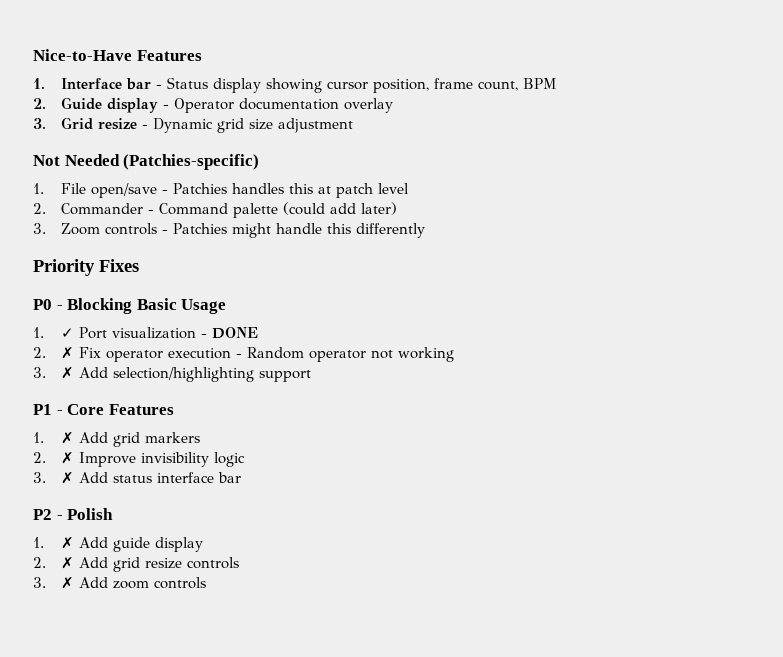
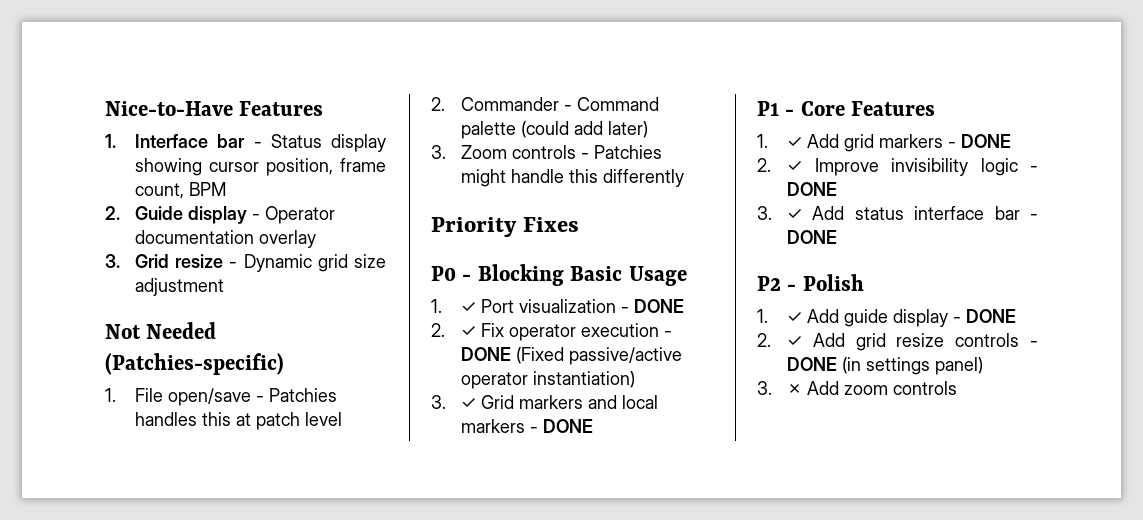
[60,347,74,359] ✗ -> [461,326,477,337] ✓
[246,347,454,362] [33,367,311,382] Random operator not working // 3. ✗ Add selection/highlighting support -> [461,347,683,365] [461,371,636,389] [431,395,659,409] [461,419,594,433] DONE (Fixed passive/active operator instantiation) // 3. ✓ Grid markers and local markers - DONE
[60,432,74,444] ✗ -> [787,137,803,148] ✓
[33,452,74,464] // 2. ✗ -> [948,134,1012,148] [757,158,803,172] - DONE // 2. ✓
[33,472,74,484] // 3. ✗ -> [1030,166,1038,172] [787,182,838,196] [757,206,803,220] - DONE // 3. ✓
(241, 477) none -> [1030,214,1038,220] [787,230,838,244] - DONE
[60,537,74,549] ✗ -> [787,312,803,323] ✓
[33,557,74,569] // 2. ✗ -> [953,309,1017,323] [757,333,803,347] - DONE // 2. ✓
(239, 563) none -> [1030,341,1038,347] [787,357,984,375] - DONE (in settings panel)

